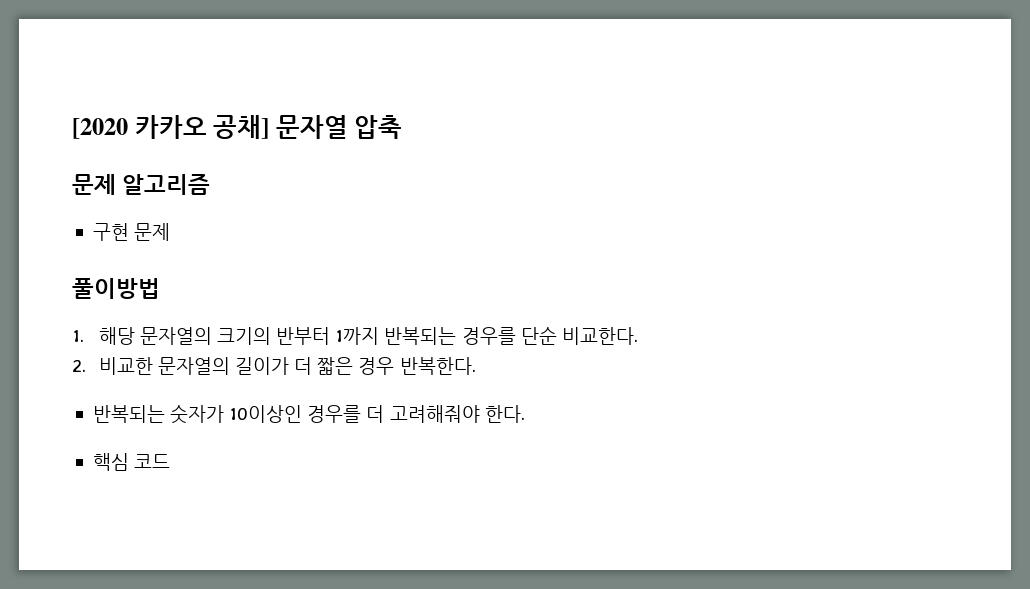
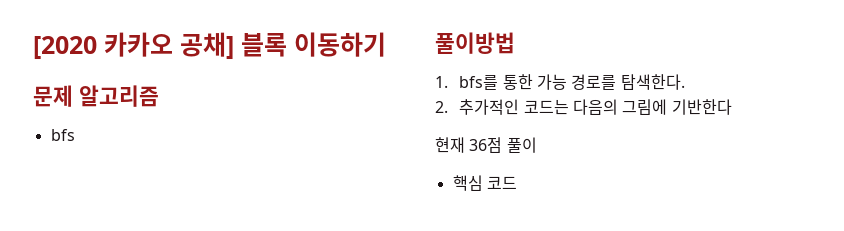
[275,115,403,139] 문자열 압축 -> [241,32,386,57] 블록 이동하기
[92,223,171,241] 구현 문제 -> [50,129,75,141] bfs
[98,326,638,345] [72,357,476,375] [92,404,525,424] 해당 문자열의 크기의 반부터 1까지 반복되는 경우를 단순 비교한다. // 2. 비교한 문자열의 길이가 더 짧은 경우 반복한다. // 반복되는 숫자가 10이상인 경우를 더 고려해줘야 한다. -> [459,74,685,90] [435,99,732,115] [435,137,537,153] bfs를 통한 가능 경로를 탐색한다. // 2. 추가적인 코드는 다음의 그림에 기반한다 // 현재 36점 풀이

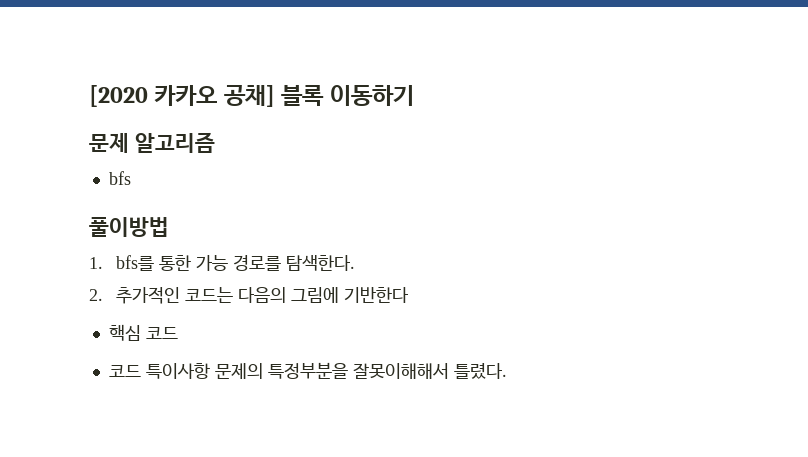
[435,137,537,153] // 현재 36점 풀이 -> (410, 295) none
(517, 182) none -> [108,362,507,379] // 코드 특이사항 문제의 특정부분을 잘못이해해서 틀렸다.

